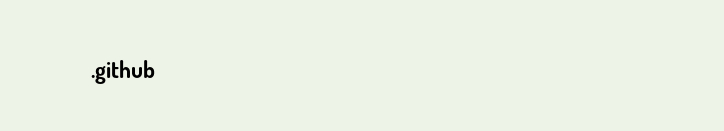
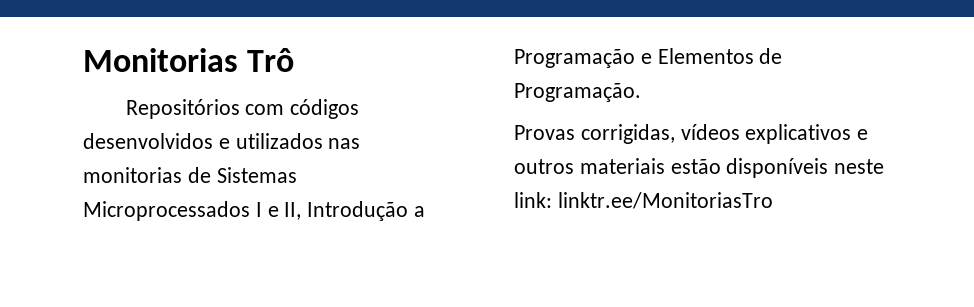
[91,60,155,84] .github -> [83,48,295,72] [125,99,360,119] [83,133,361,149] [83,167,297,183] [83,201,426,221] [514,48,783,68] [514,83,641,102] [514,124,869,144] [514,158,885,178] [514,192,773,209] Monitorias Trô // Repositórios com códigos desenvolvidos e utilizados nas monitorias de Sistemas Microprocessados I e II, Introdução a Programação e Elementos de Programação. // Provas corrigidas, vídeos explicativos e outros materiais estão disponíveis neste link: linktr.ee/MonitoriasTro

